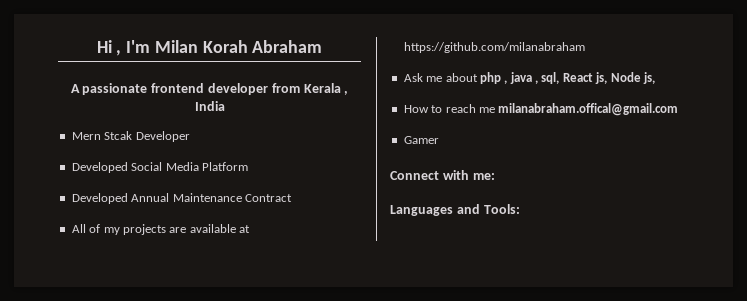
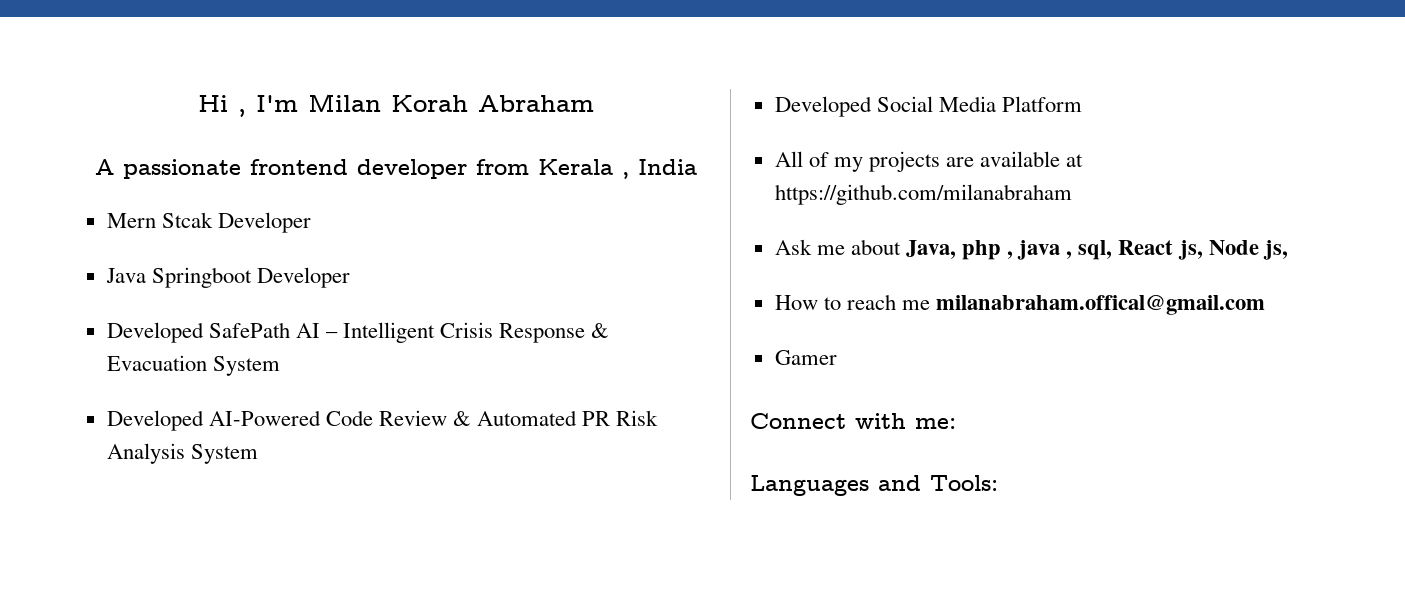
(190, 136) none -> [105,267,350,288] [106,322,610,343] [106,355,280,376] [106,410,659,431] [106,443,258,464] // Java Springboot Developer // Developed SafePath AI – Intelligent Crisis Response & Evacuation System // Developed AI-Powered Code Review & Automated PR Risk Analysis System
[71,193,292,204] // Developed Annual Maintenance Contract -> (1082, 104) none
(478, 77) none -> [905,240,956,259] Java,

